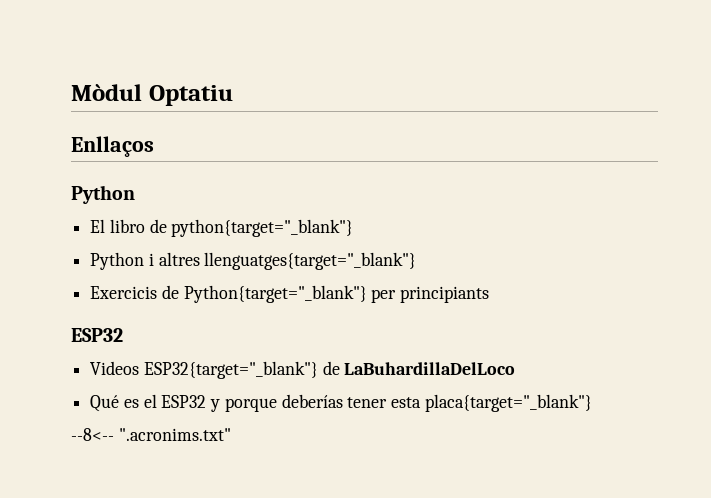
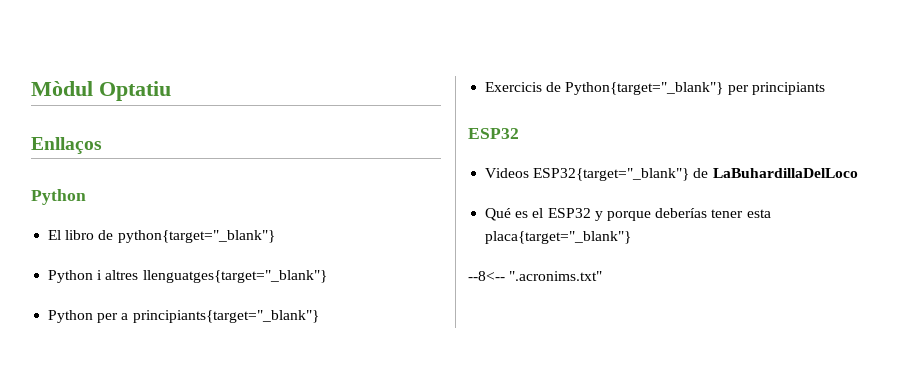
(417, 261) none -> [48,310,319,323] // Python per a principiants{target="_blank"}

